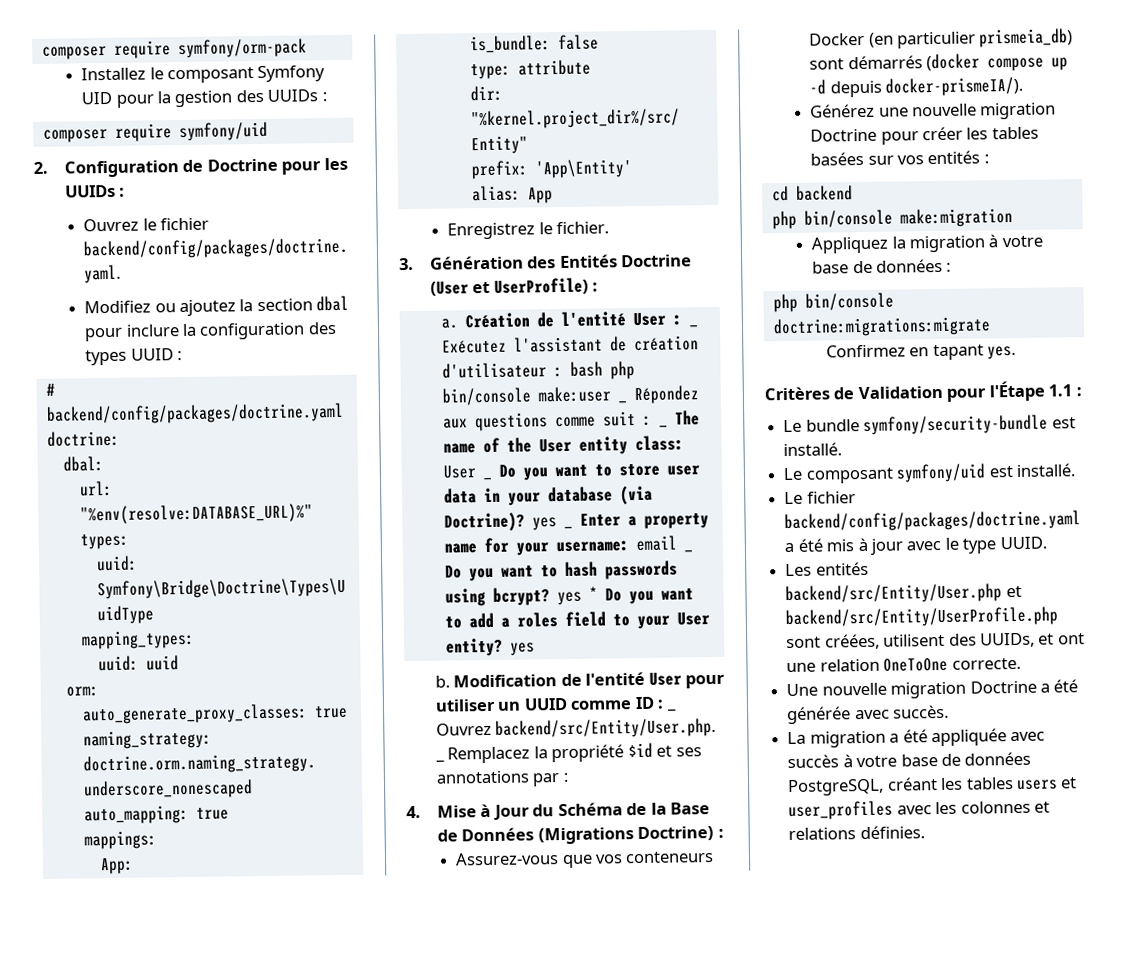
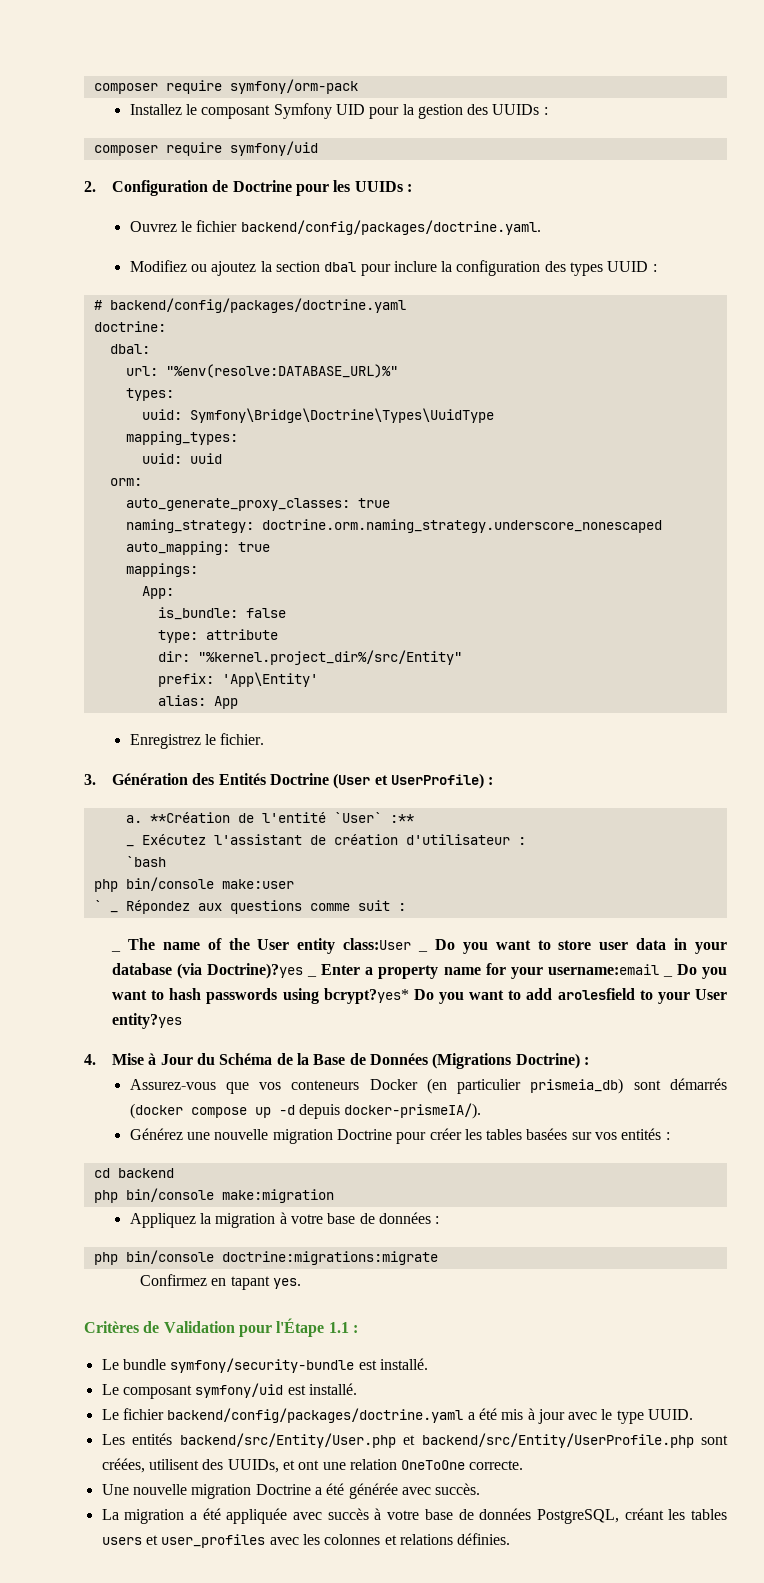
[464,311,682,329] Création de l'entité User : -> [149,812,414,823] **Création de l'entité `User` :** //
[569,361,603,377] bash -> [125,856,166,867] // `bash //
(611, 394) none -> [93,900,102,911] // `
(652, 420) none -> (406, 907) //
[634,435,684,452] [442,465,476,479] class: User -> [343,938,412,950] class:User
[443,512,557,532] Doctrine)? yes -> [207,963,304,979] Doctrine)?yes
[555,535,677,553] username: email -> [547,964,659,975] username:email
[492,586,598,606] bcrypt? yes * -> [323,988,409,1004] bcrypt?yes*
[500,611,710,630] [445,637,535,657] [434,671,726,689] [434,696,677,712] [435,717,717,739] [434,742,702,764] [435,770,568,787] a roles field to your User entity? yes // b. Modification de l'entité User pour utiliser un UUID comme ID : _ Ouvrez backend/src/Entity/User.php. _ Remplacez la propriété $id et ses annotations par : -> [557,988,727,1004] [111,1013,182,1029] arolesfield to your User entity?yes

